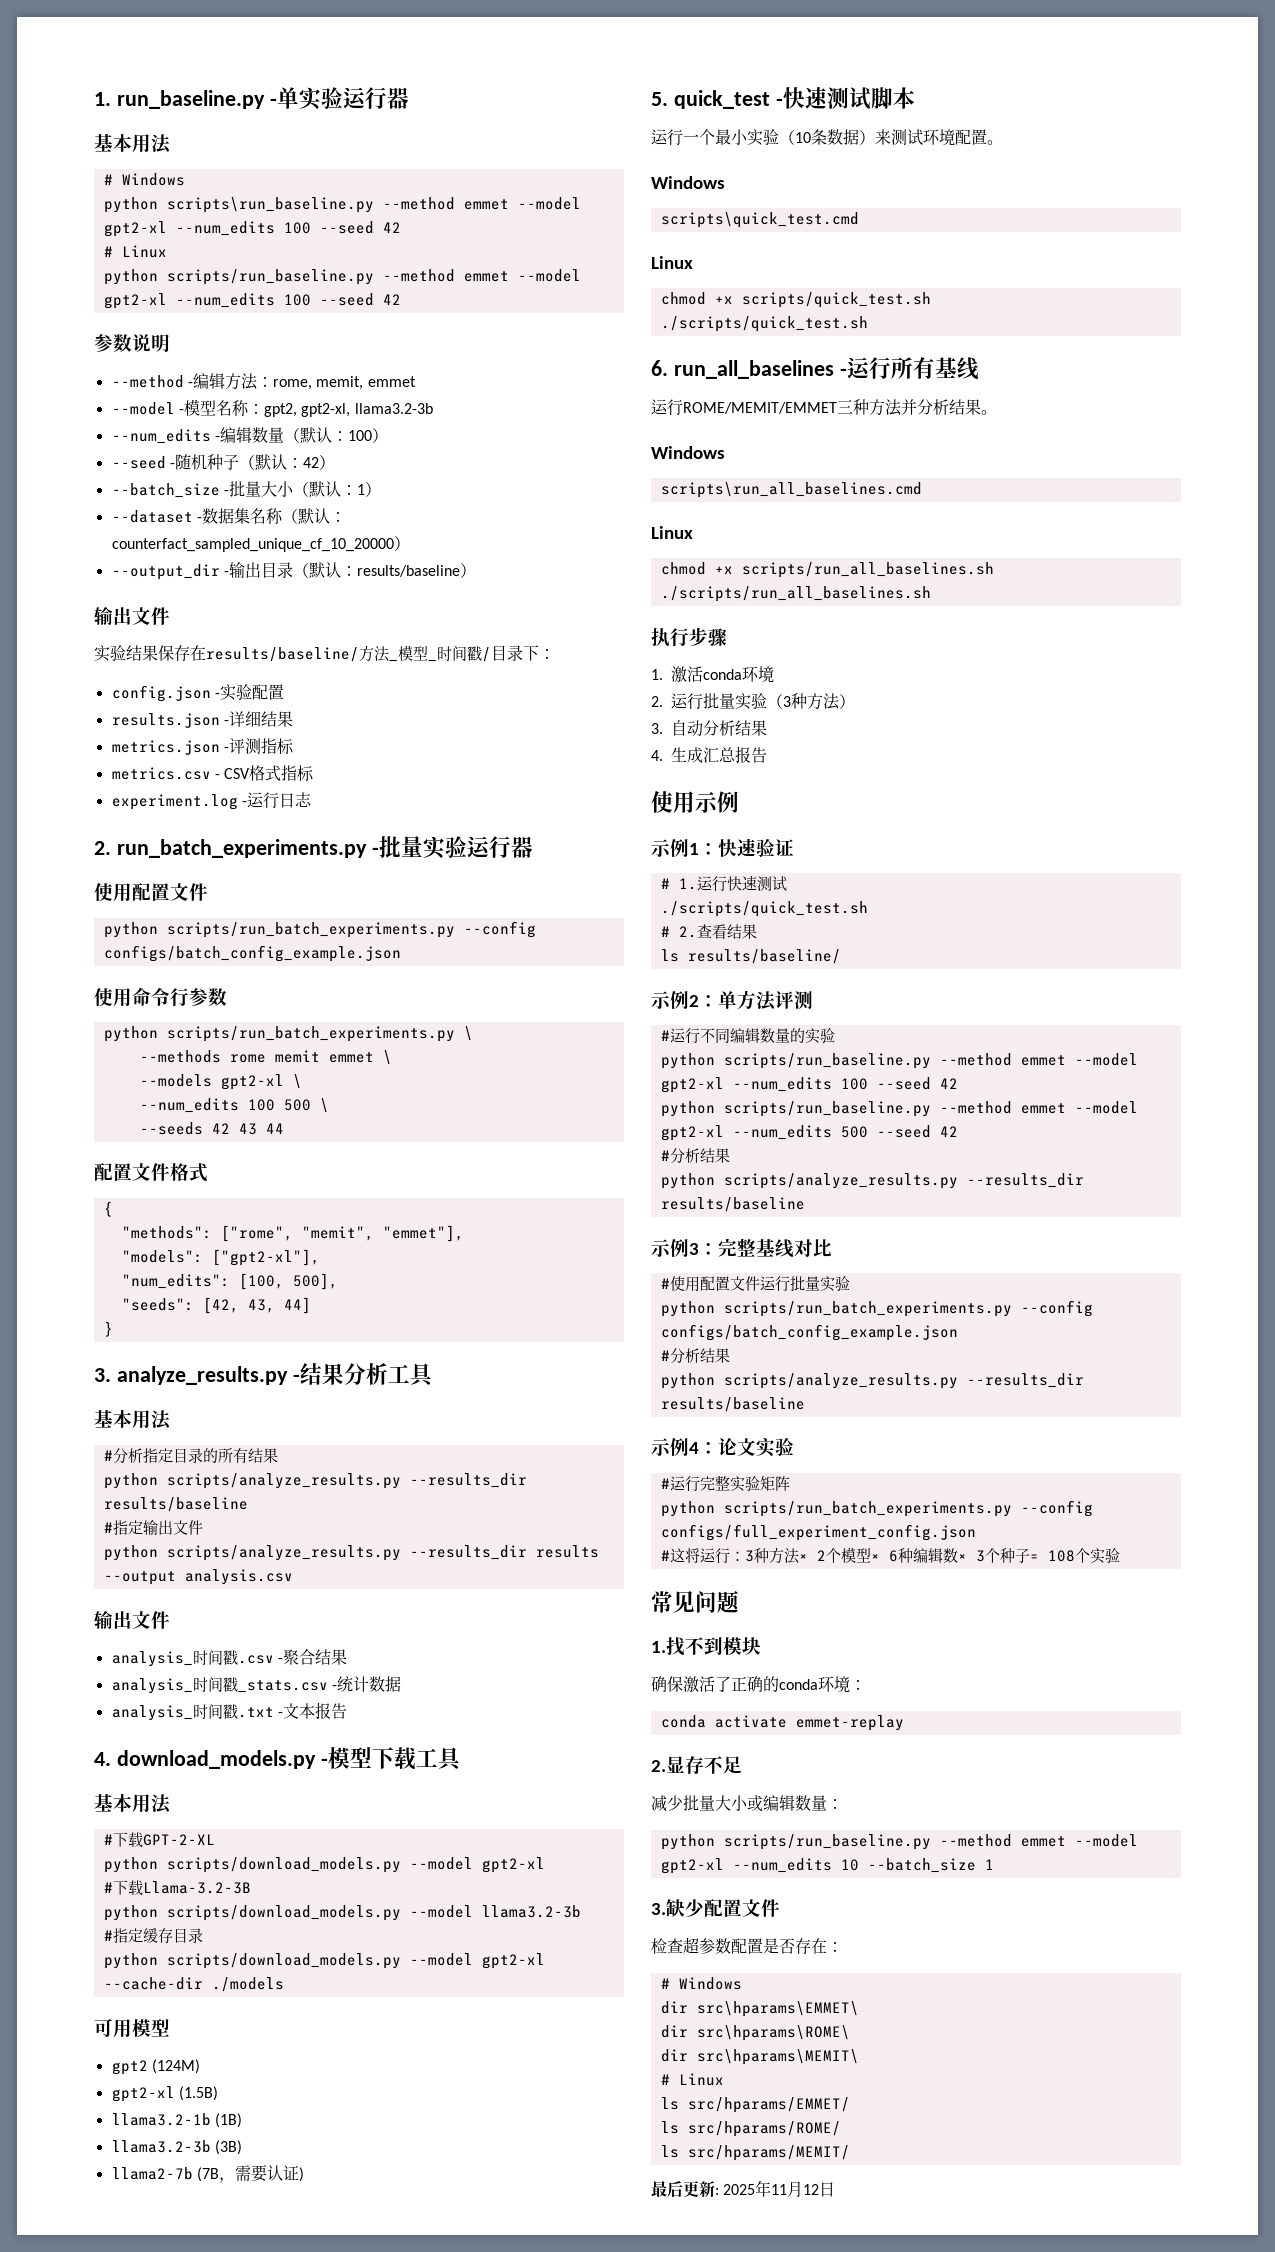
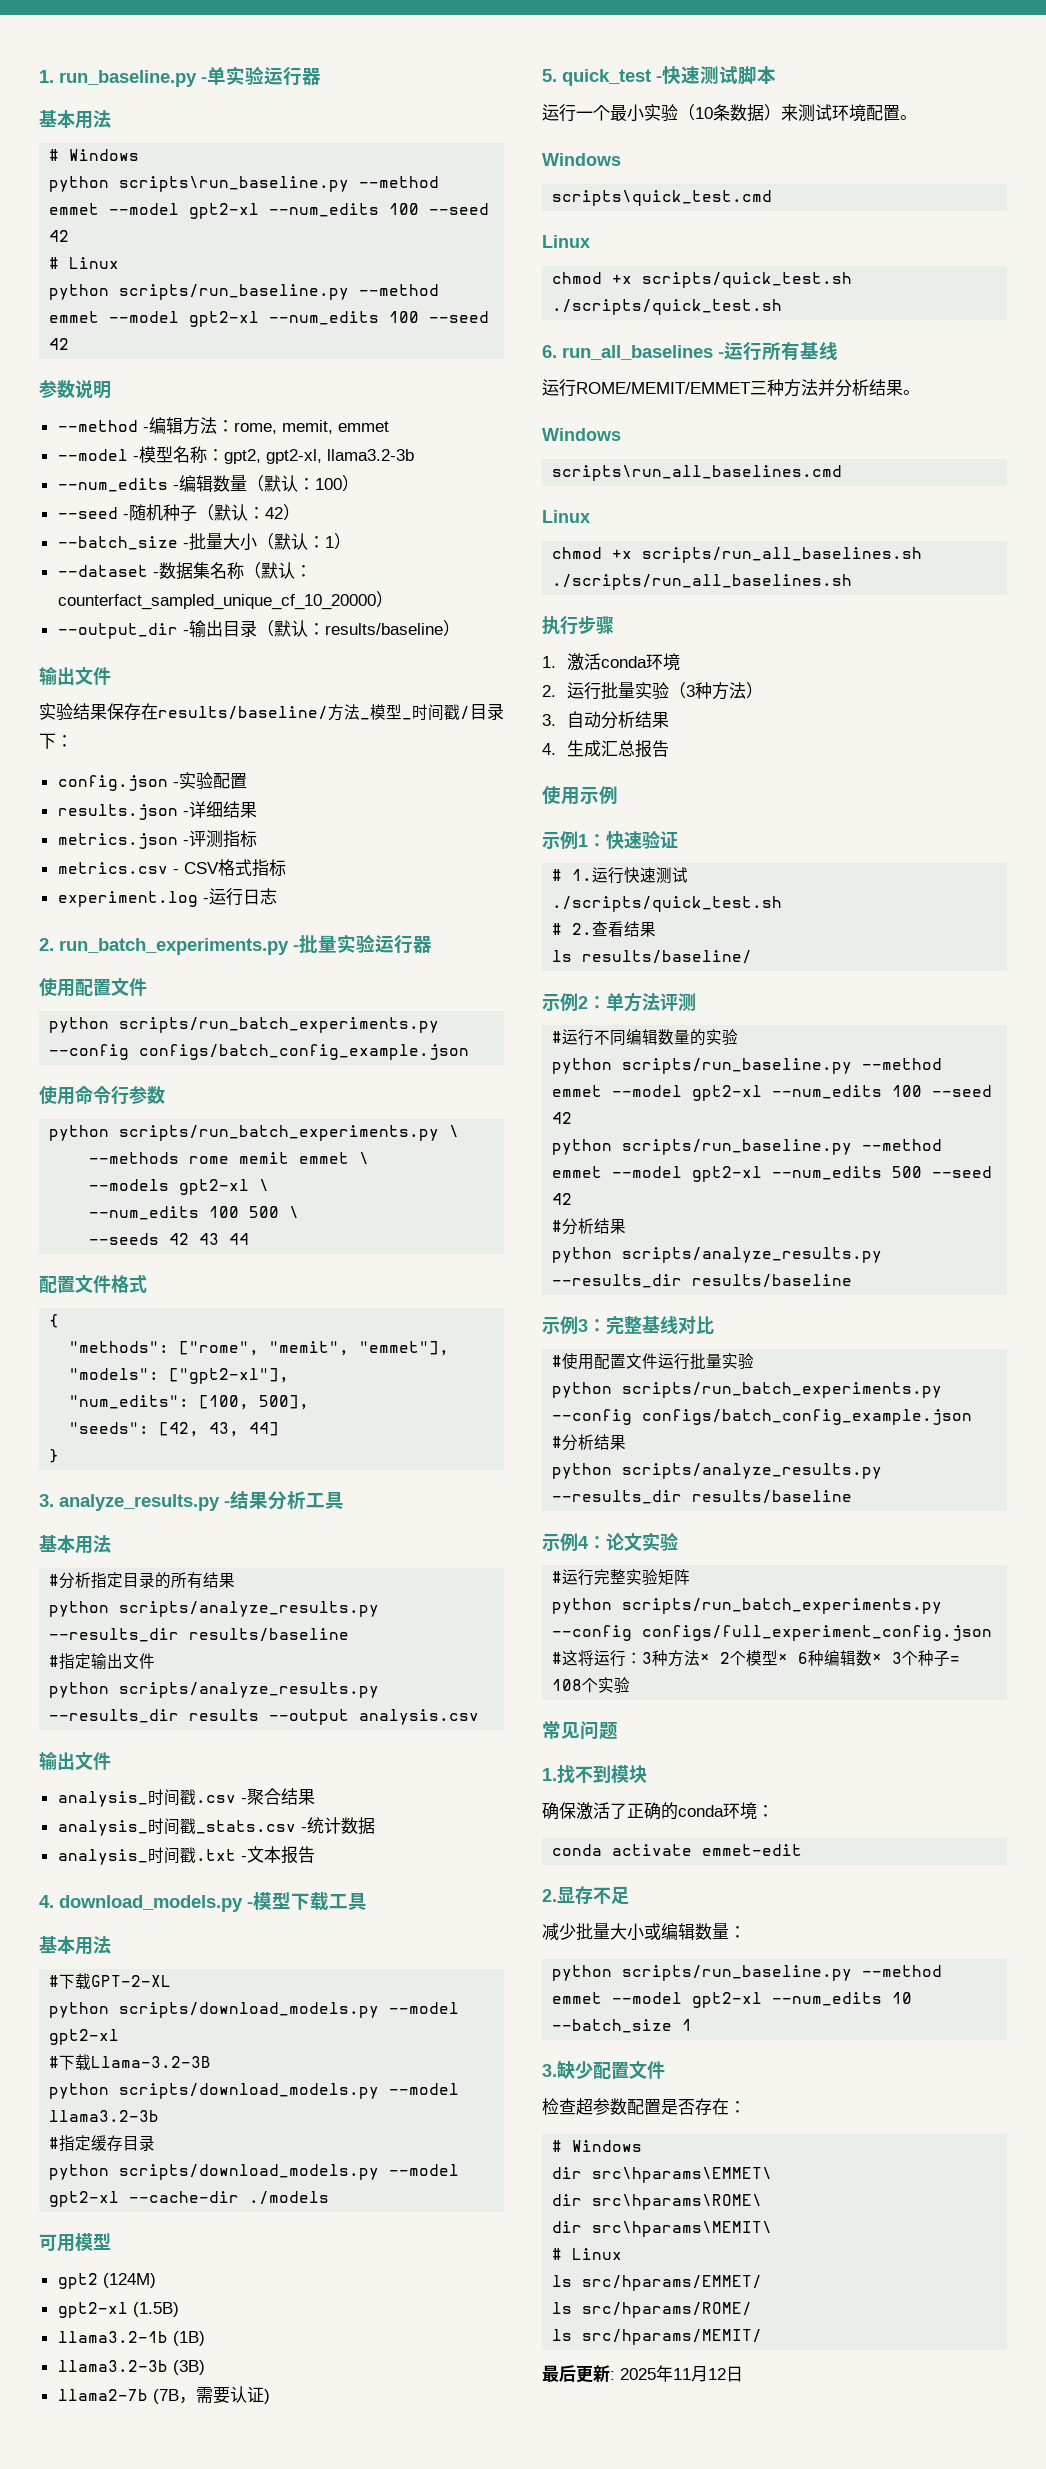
[795,1715,904,1731] emmet-replay -> [702,1844,803,1856] emmet-edit

